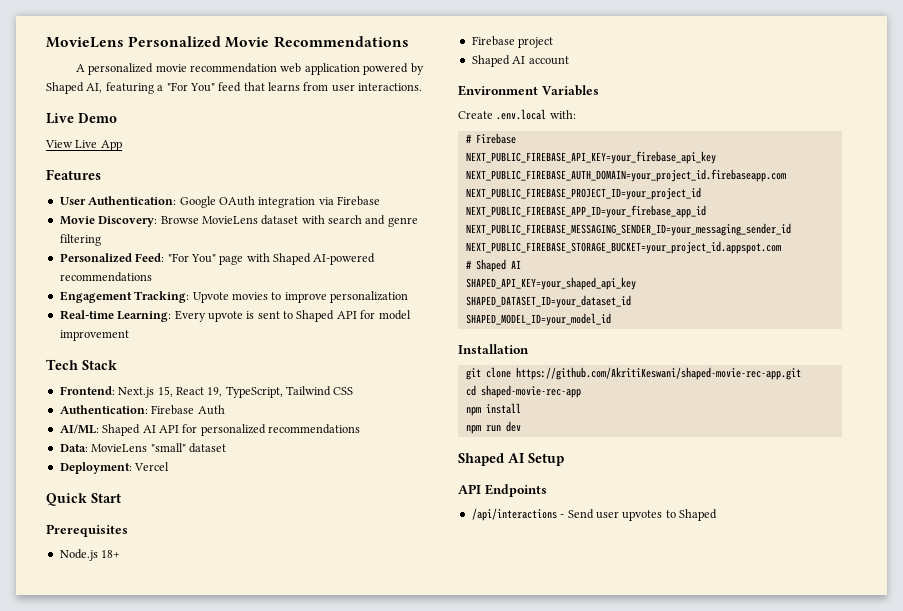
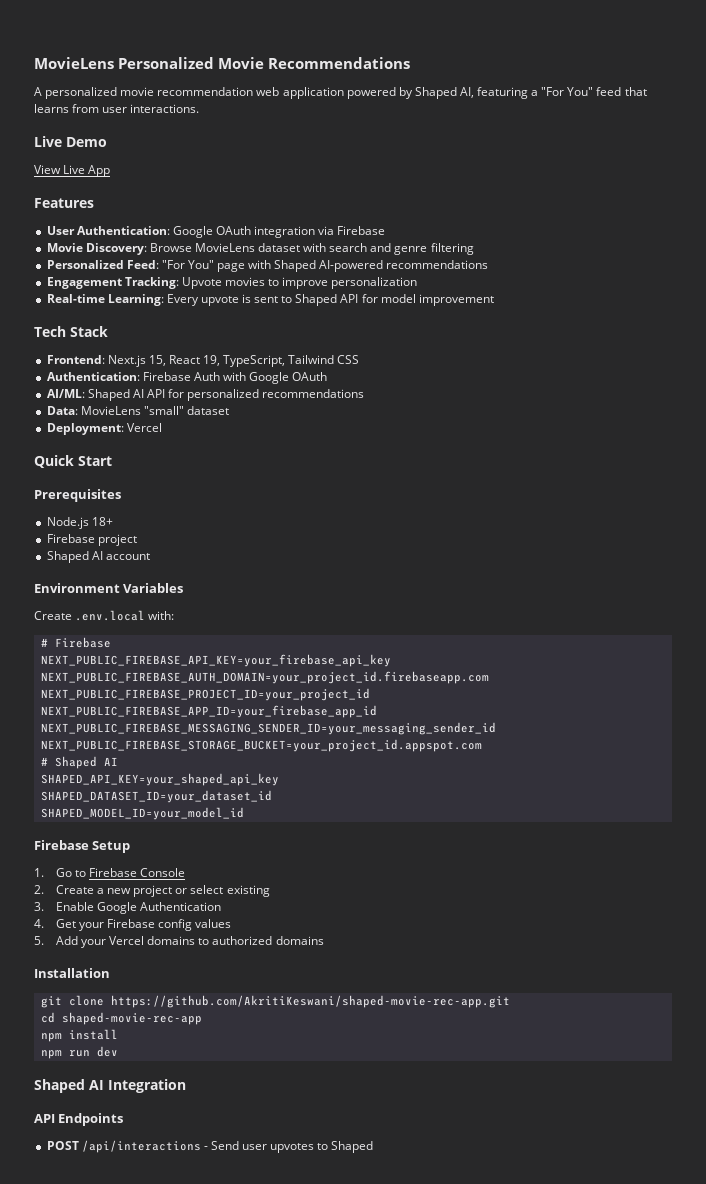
(225, 410) none -> [222,372,328,384] with Google OAuth
(611, 319) none -> [34,840,131,853] [34,868,186,877] [34,885,270,897] [34,902,222,914] [34,919,232,931] [34,936,324,948] // Firebase Setup // 1. Go to Firebase Console // 2. Create a new project or select existing // 3. Enable Google Authentication // 4. Get your Firebase config values // 5. Add your Vercel domains to authorized domains
[528,453,564,466] Setup -> [108,1079,186,1093] Integration
(547, 490) none -> [46,1141,79,1150] POST

